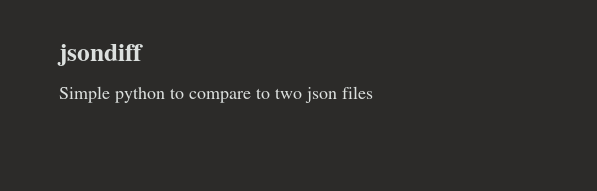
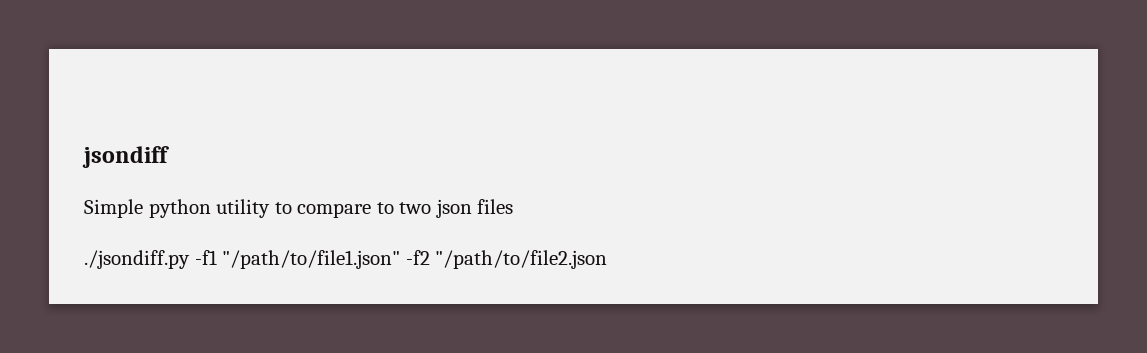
(165, 95) none -> [216,199,271,218] utility
(373, 92) none -> [84,250,608,269] // ./jsondiff.py -f1 "/path/to/file1.json" -f2 "/path/to/file2.json

